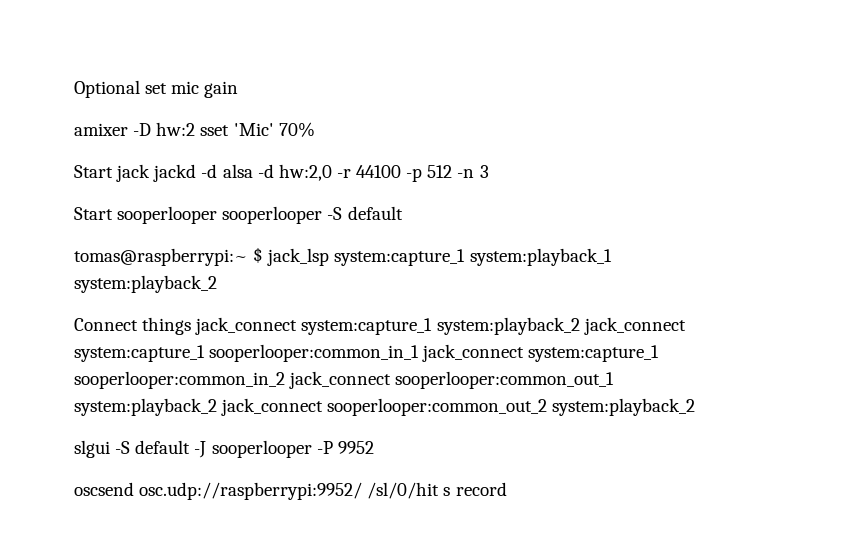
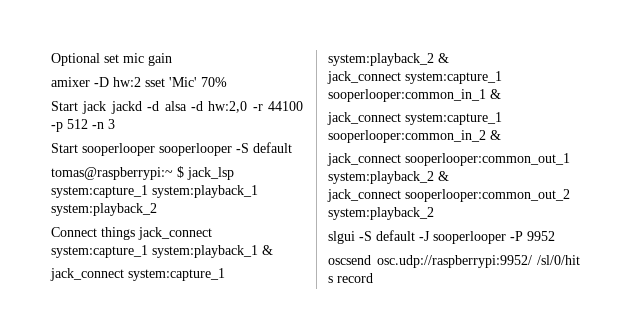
[436,317,580,335] system:playback_2 -> [152,245,273,258] [50,268,225,281] [328,53,449,66] system:playback_1 & // jack_connect system:capture_1 system:playback_2 & //
(420, 353) none -> [490,89,501,99] & //
(285, 380) none -> [490,130,501,140] & //
(217, 407) none -> [438,171,449,181] & //

